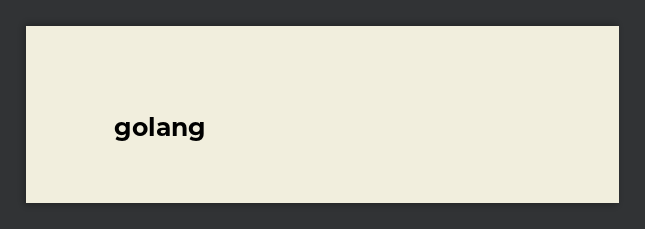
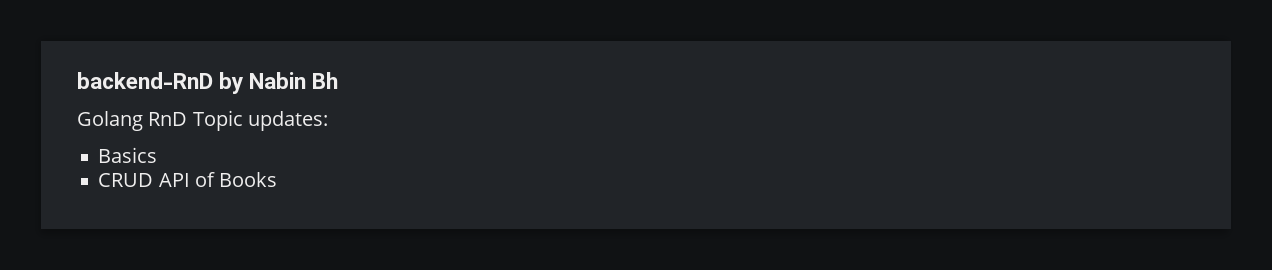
[114,117,206,141] golang -> [77,72,339,94] [77,110,328,131] [98,147,158,163] [98,172,278,187] backend-RnD by Nabin Bh // Golang RnD Topic updates: // Basics // CRUD API of Books

